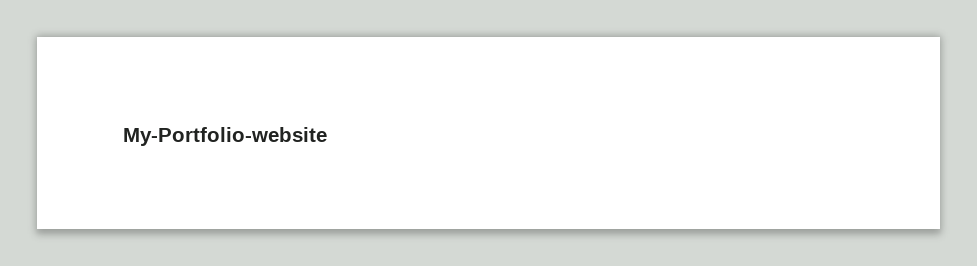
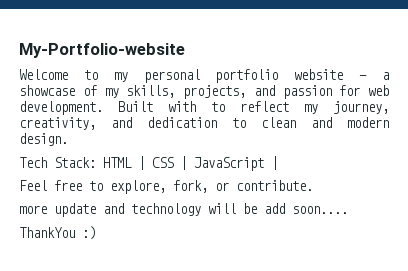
(327, 136) none -> [19,69,389,83] [19,85,389,99] [19,101,389,115] [19,117,389,130] [19,133,68,146] [19,156,278,171] [19,180,313,194] [19,203,348,217] [19,226,96,240] // Welcome to my personal portfolio website — a showcase of my skills, projects, and passion for web development. Built with to reflect my journey, creativity, and dedication to clean and modern design. // Tech Stack: HTML | CSS | JavaScript | // Feel free to explore, fork, or contribute. // more update and technology will be add soon.... // ThankYou :)

